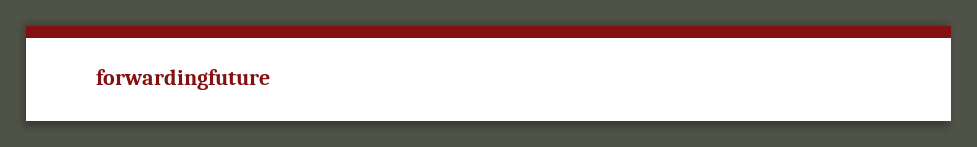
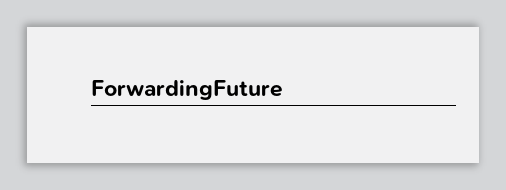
[96,69,270,90] forwardingfuture -> [91,80,283,100] ForwardingFuture

